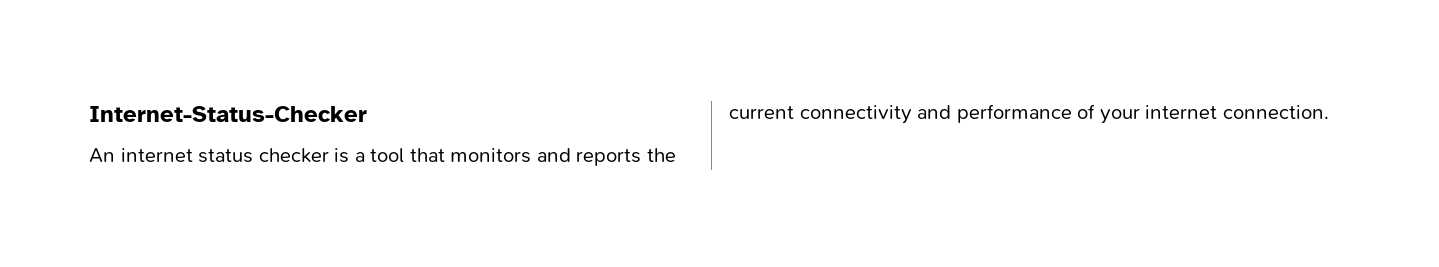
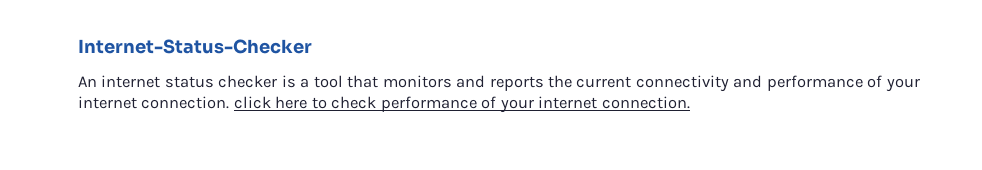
(1329, 112) none -> [233,96,690,113] click here to check performance of your internet connection.

